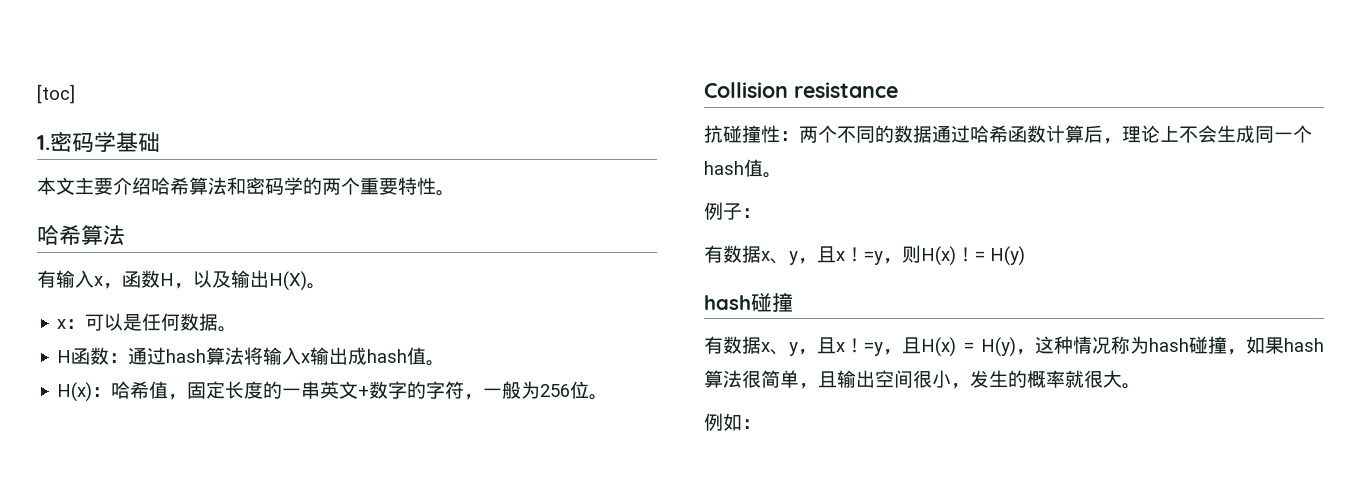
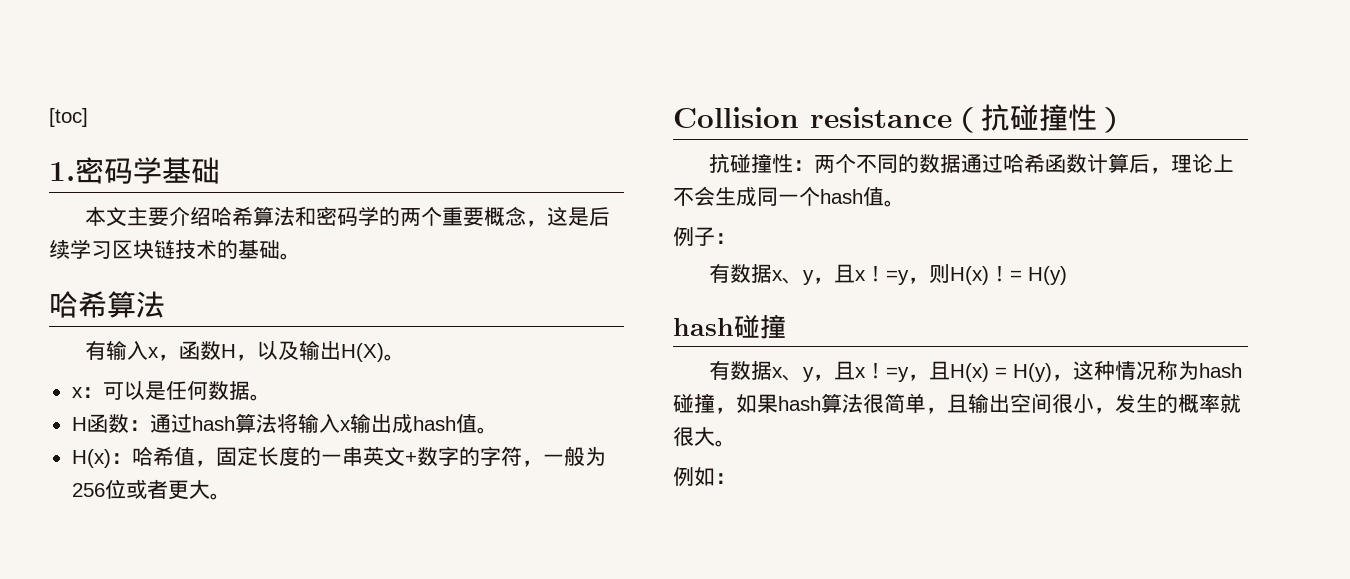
[398,177,436,195] 特性 -> [483,206,610,227] [49,239,280,259] 概念，这是后续学习区块链技术的基础
(590, 390) none -> [125,479,210,500] 或者更大
(898, 90) none -> [952,104,1126,133] （抗碰撞性）

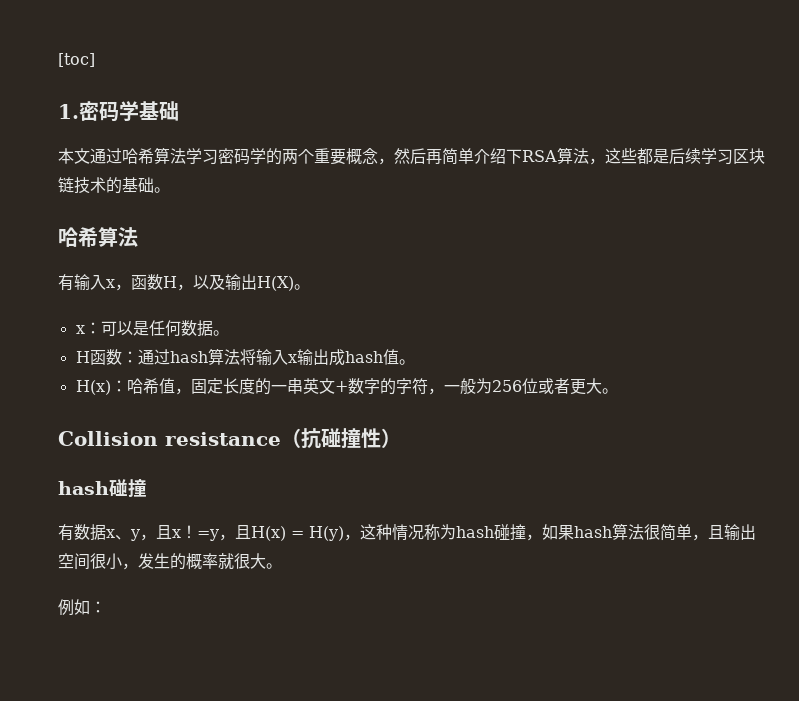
[126,206,316,226] 主要介绍哈希算法和 -> [90,147,218,165] 通过哈希算法学习
[546,206,568,226] 这 -> [394,147,653,165] 然后再简单介绍下RSA算法，这些都
[708,153,1234,174] [673,186,905,207] [673,227,736,247] [708,263,1067,285] // 抗碰撞性：两个不同的数据通过哈希函数计算后，理论上不会生成同一个hash值。 // 例子： // 有数据x、y，且x！=y，则H(x)！= H(y) -> (401, 438) none

